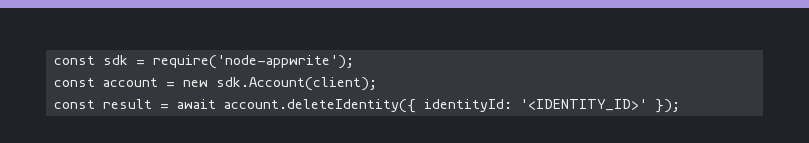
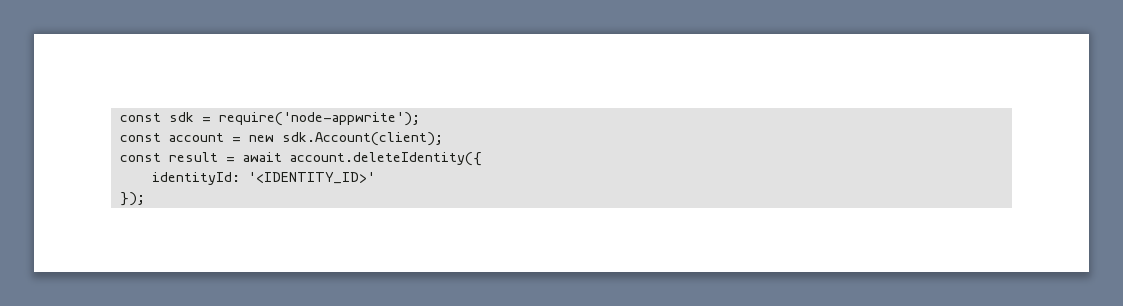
(417, 106) none -> (483, 159) //
(648, 105) none -> (376, 178) //

